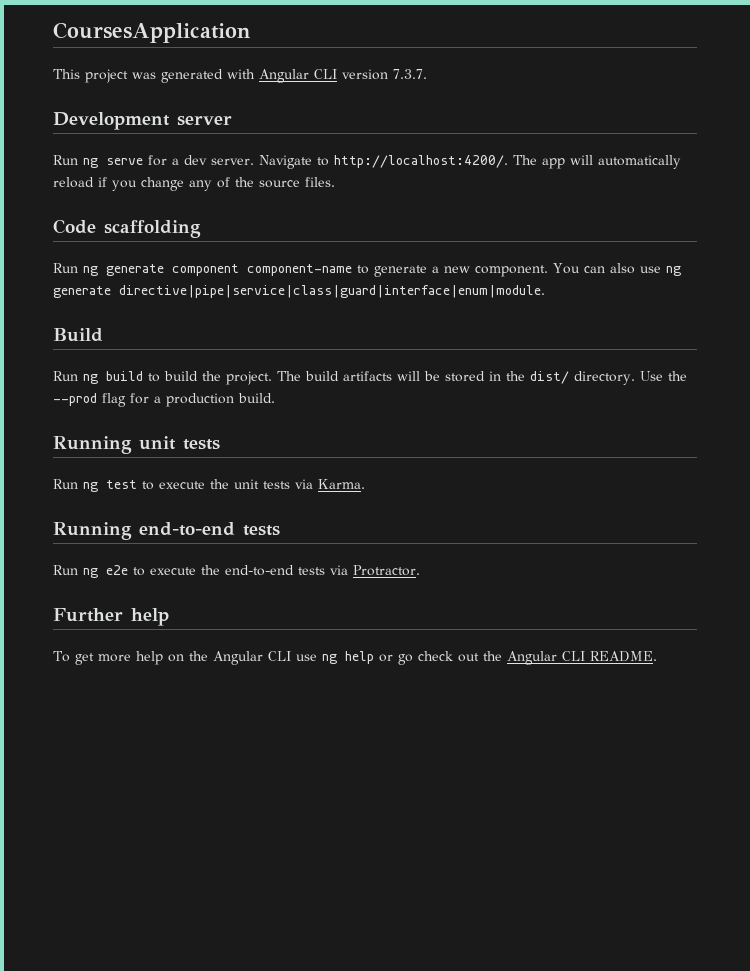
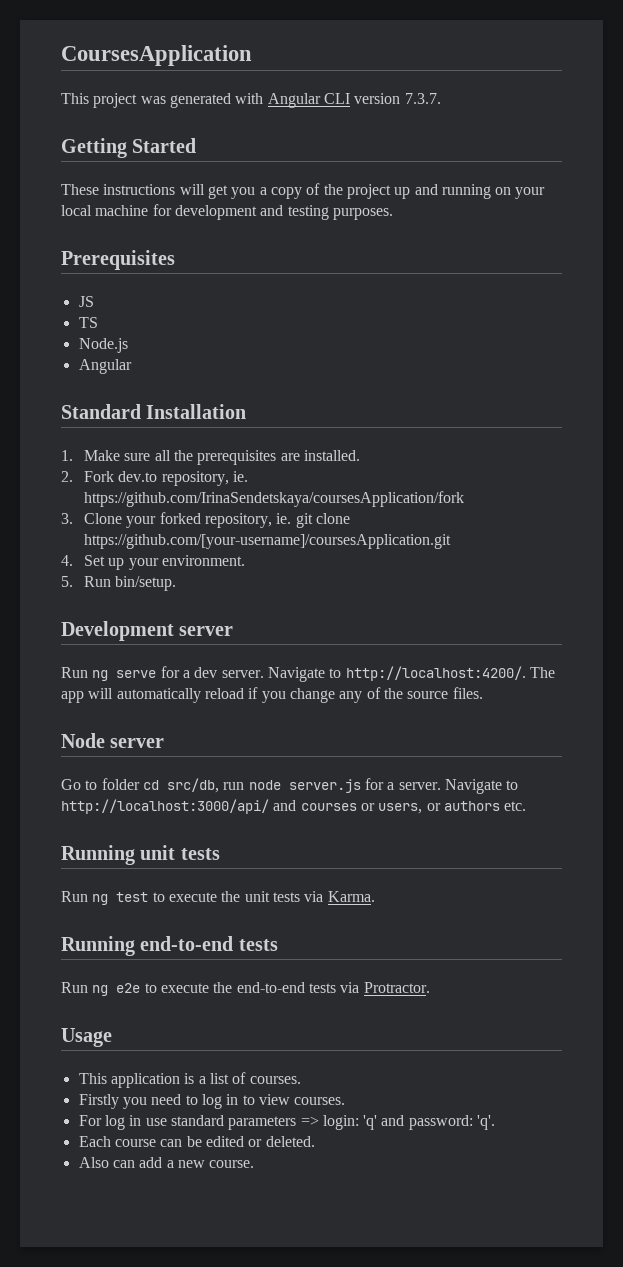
(427, 74) none -> [61,138,197,158] [61,183,546,199] [61,204,393,220] [61,250,175,270] [78,296,94,307] [78,317,98,328] [78,338,128,353] [78,359,132,374] [61,404,247,419] [61,450,360,465] [61,471,249,486] [84,491,465,507] [61,512,350,528] [84,534,452,549] [61,555,246,570] [61,576,177,591] // Getting Started // These instructions will get you a copy of the project up and running on your local machine for development and testing purposes. // Prerequisites // JS // TS // Node.js // Angular // Standard Installation // 1. Make sure all the prerequisites are installed. // 2. Fork dev.to repository, ie. https://github.com/IrinaSendetskaya/coursesApplication/fork // 3. Clone your forked repository, ie. git clone https://github.com/[your-username]/coursesApplication.git // 4. Set up your environment. // 5. Run bin/setup.
[53,219,201,238] [53,263,681,277] [53,285,545,298] [53,328,103,342] [53,371,687,385] [53,393,275,407] Code scaffolding // Run ng generate component component-name to generate a new component. You can also use ng generate directive|pipe|service|class|guard|interface|enum|module. // Build // Run ng build to build the project. The build artifacts will be stored in the dist/ directory. Use the --prod flag for a production build. -> [61,733,165,748] [61,778,519,794] [61,799,527,814] Node server // Go to folder cd src/db, run node server.js for a server. Navigate to http://localhost:3000/api/ and courses or users, or authors etc.
[53,608,169,626] [53,651,657,665] Further help // To get more help on the Angular CLI use ng help or go check out the Angular CLI README. -> [61,1028,112,1047] [78,1072,301,1088] [78,1094,346,1109] [78,1115,496,1130] [78,1136,315,1147] [78,1157,255,1168] Usage // This application is a list of courses. // Firstly you need to log in to view courses. // For log in use standard parameters => login: 'q' and password: 'q'. // Each course can be edited or deleted. // Also can add a new course.

